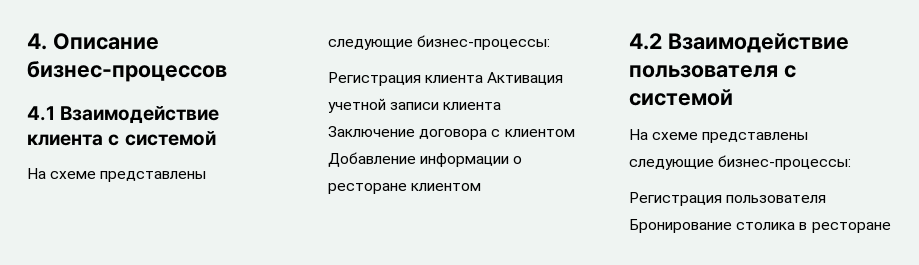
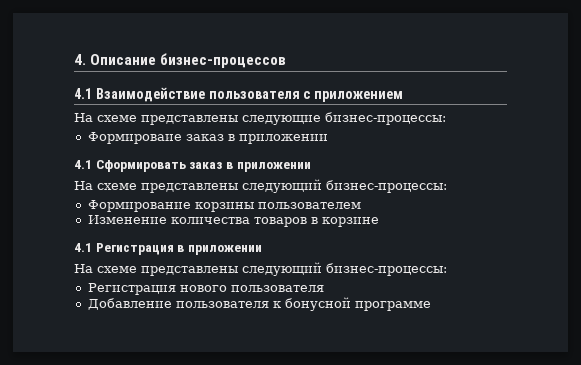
[27,131,216,146] [27,168,207,182] [328,35,551,50] [328,72,564,86] [328,98,502,113] [328,126,575,140] [328,152,523,167] [328,183,482,194] [629,33,849,53] [629,65,796,78] [629,89,733,106] [629,129,809,143] [629,155,852,170] [629,192,827,206] [629,219,891,233] клиента с системой // На схеме представлены следующие бизнес-процессы: // Регистрация клиента Активация учетной записи клиента Заключение договора с клиентом Добавление информации о ресторане клиентом // 4.2 Взаимодействие пользователя с системой // На схеме представлены следующие бизнес-процессы: // Регистрация пользователя Бронирование столика в ресторане -> [208,91,404,102] [74,112,446,125] [87,132,328,144] [74,160,311,172] [74,179,447,193] [87,200,361,212] [87,215,379,227] [74,243,262,255] [74,262,447,276] [87,283,324,295] [87,297,431,311] пользователя с приложением // На схеме представлены следующие бизнес-процессы: // Формироваие заказ в приложении // 4.1 Сформировать заказ в приложении // На схеме представлены следующий бизнес-процессы: // Формирование корзины пользователем // Изменение количества товаров в корзине // 4.1 Регистрация в приложении // На схеме представлены следующий бизнес-процессы: // Регистрация нового пользователя // Добавление пользователя к бонусной программе

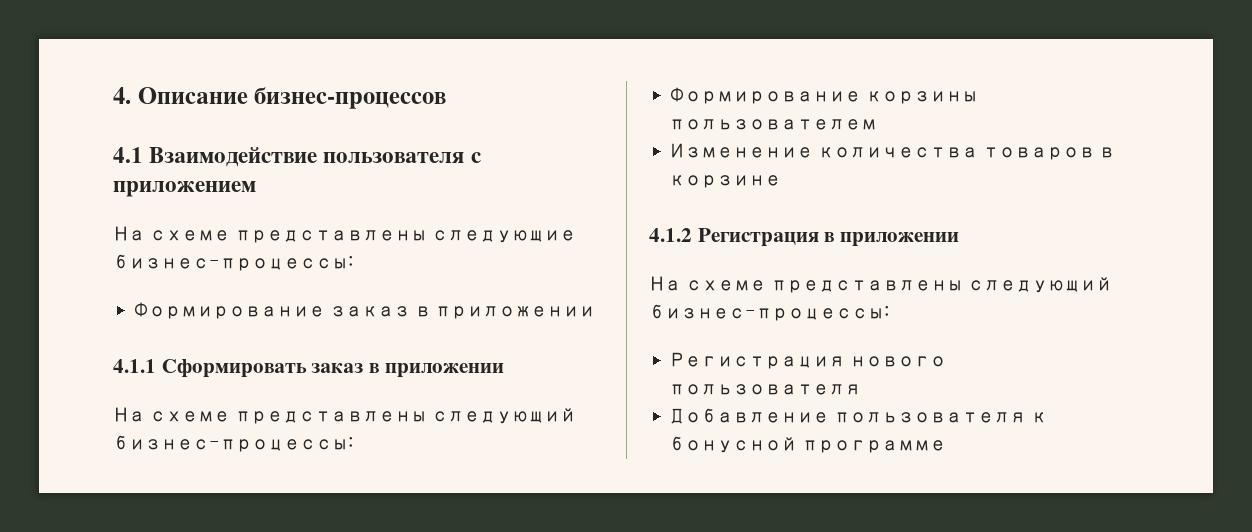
[87,132,328,144] [74,160,92,169] Формироваие заказ в приложении // 4.1 -> [132,302,596,319] [113,359,156,373] Формирование заказ в приложении // 4.1.1
[74,243,92,252] 4.1 -> [649,228,692,242] 4.1.2

